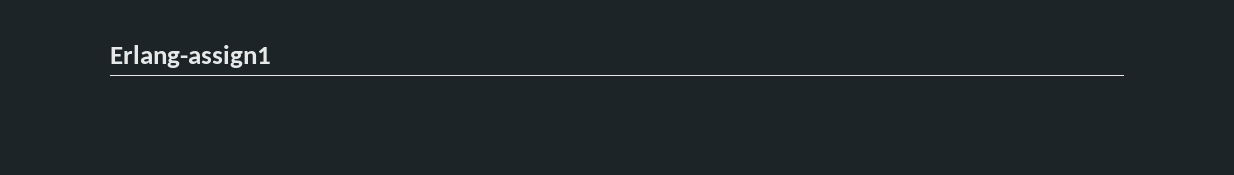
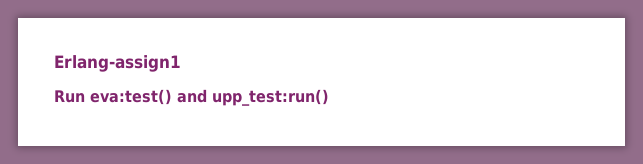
(271, 56) none -> [54,89,329,106] // Run eva:test() and upp_test:run()

